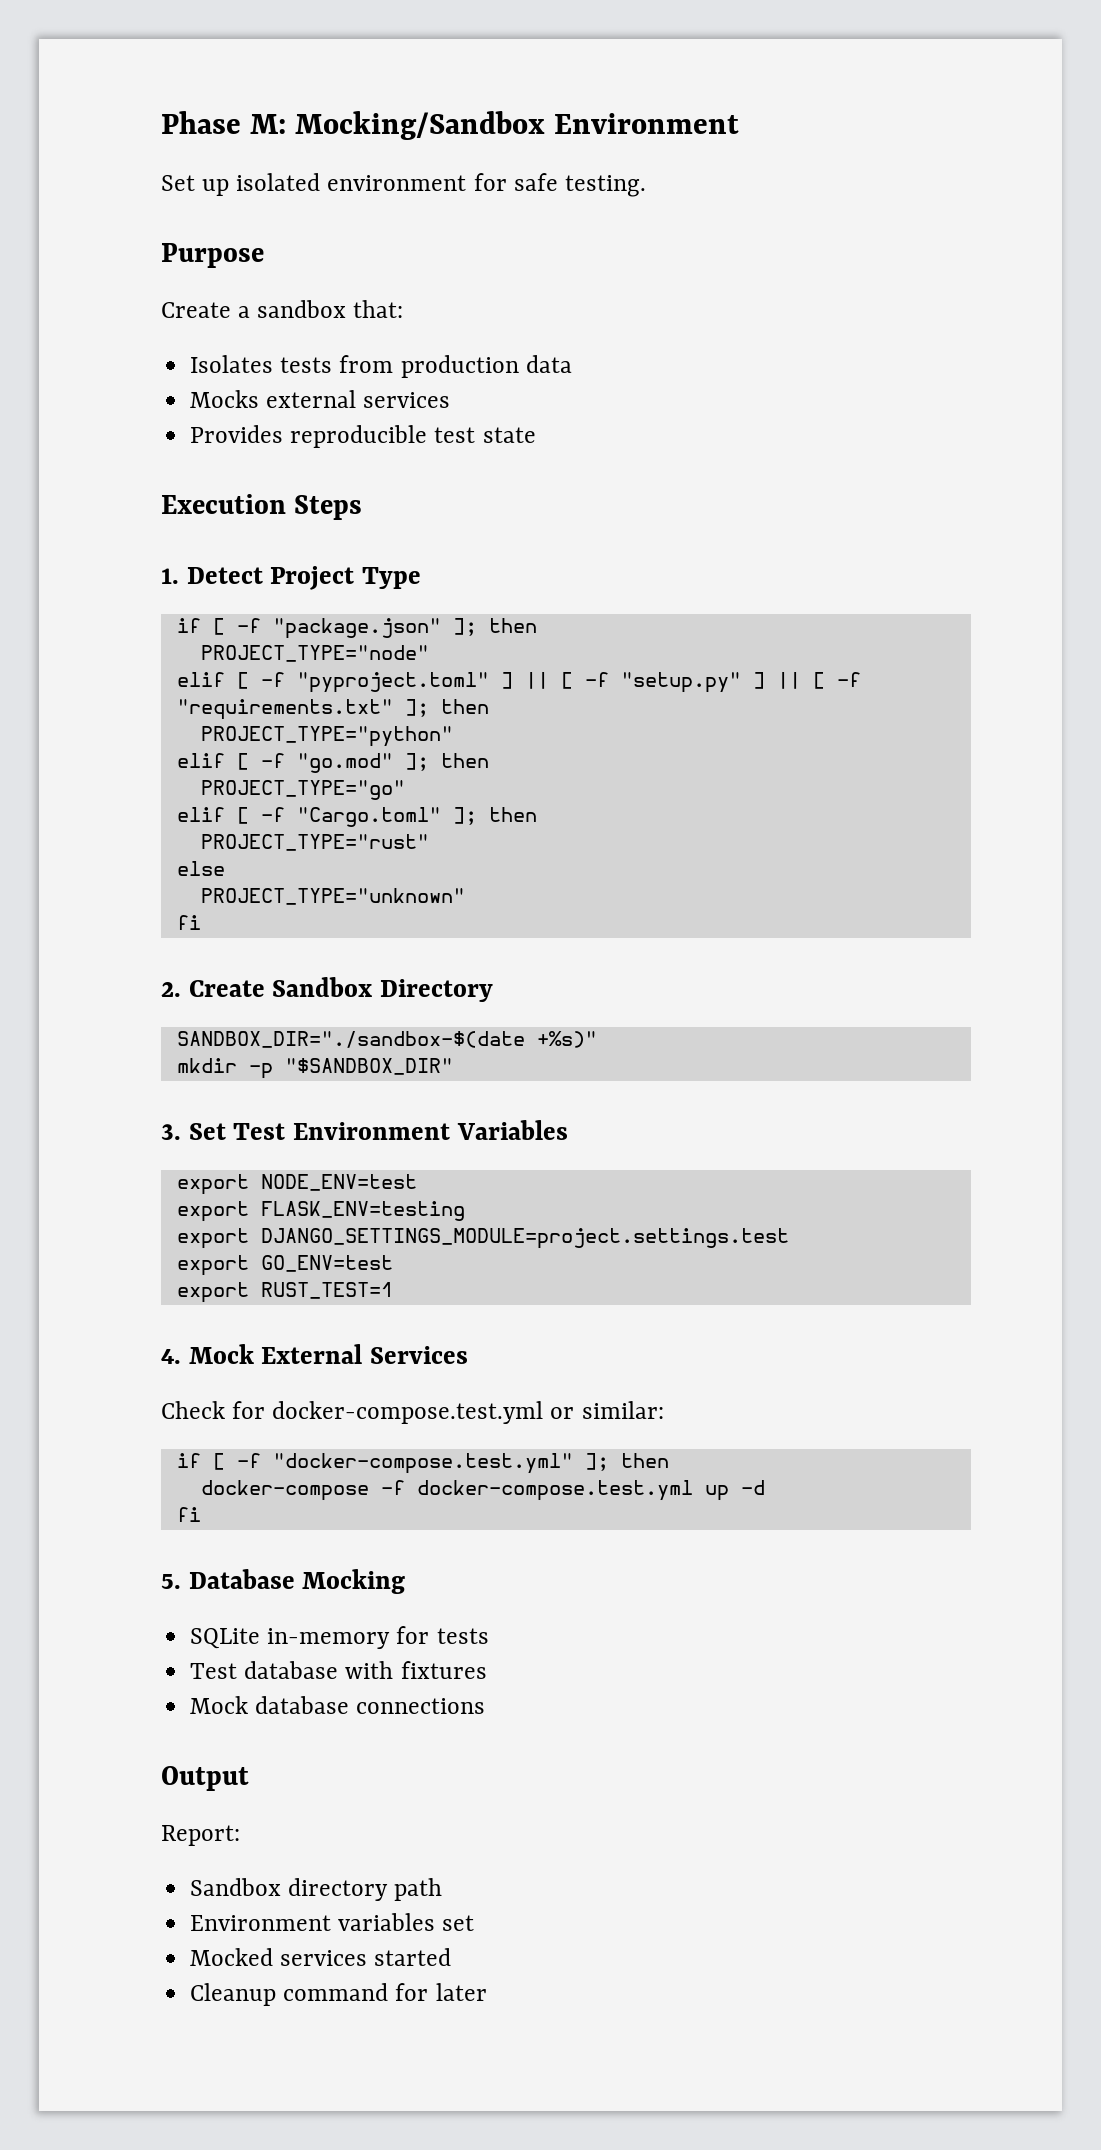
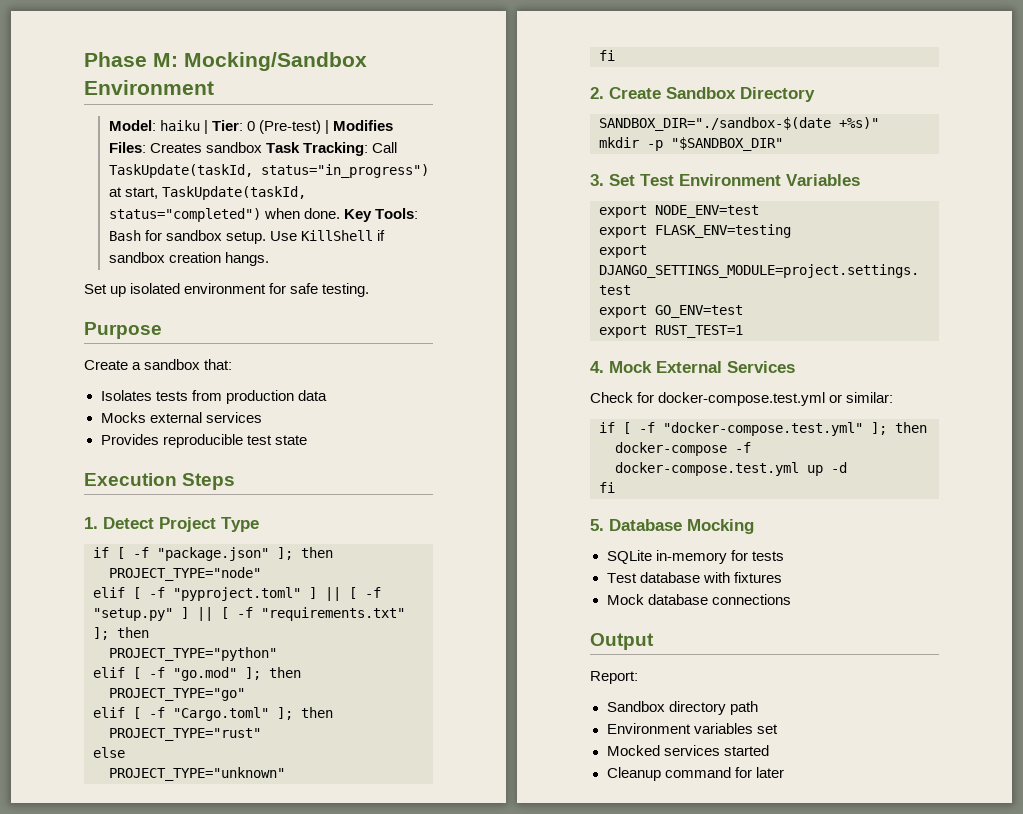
(740, 123) none -> [108,120,394,134] [108,142,397,156] [108,164,429,178] [108,186,306,200] [108,208,418,222] [108,230,386,244] [108,252,269,266] // Model: haiku | Tier: 0 (Pre-test) | Modifies Files: Creates sandbox Task Tracking: Call TaskUpdate(taskId, status="in_progress") at start, TaskUpdate(taskId, status="completed") when done. Key Tools: Bash for sandbox setup. Use KillShell if sandbox creation hangs.

